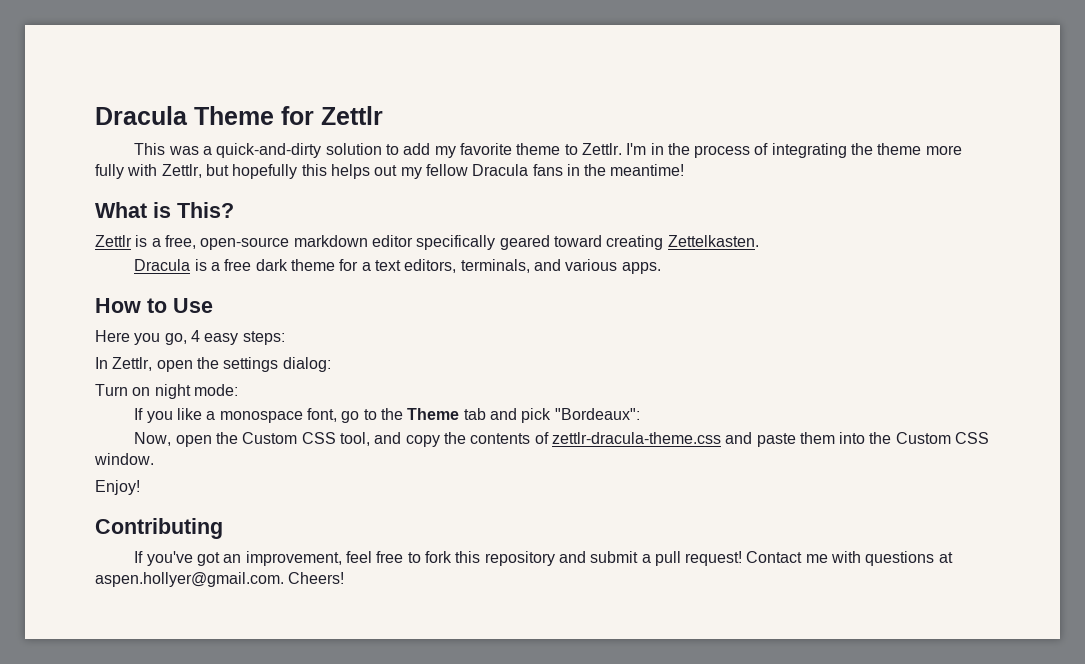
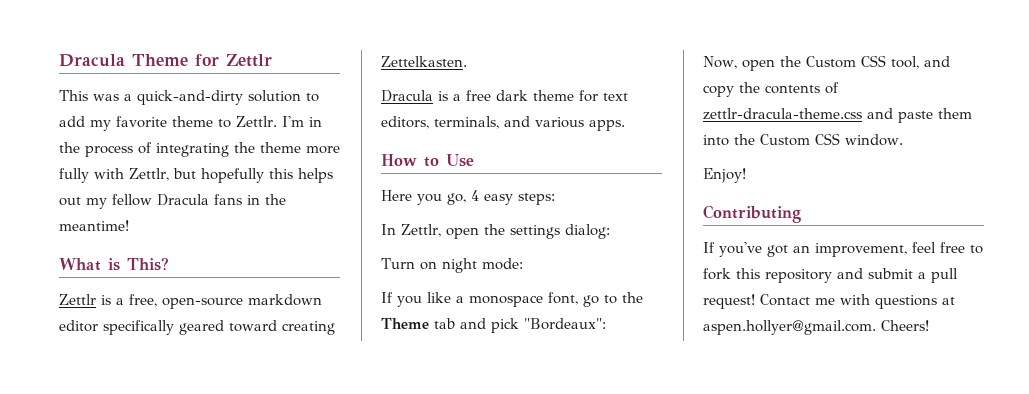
[361,262,371,271] a -> (598, 96) none

